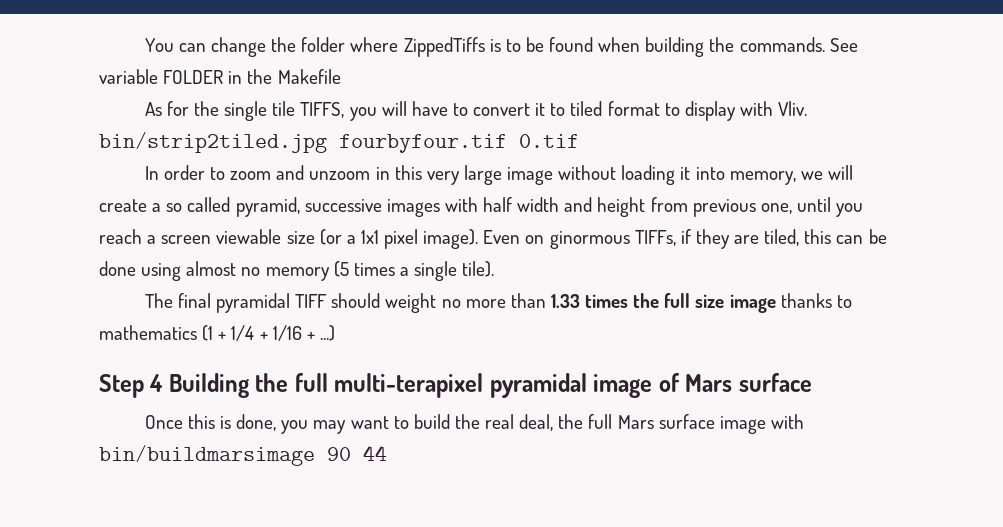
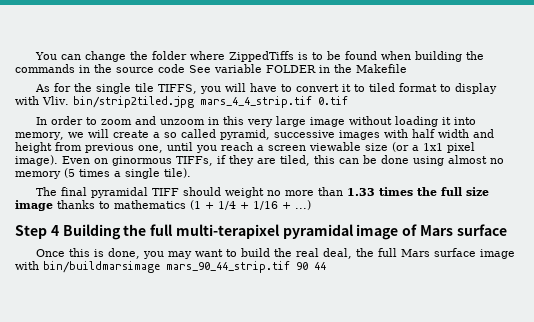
[739,37,825,52] commands. -> [15,64,185,73] commands in the source code
[339,134,507,153] fourbyfour.tif -> [199,96,312,108] mars_4_4_strip.tif
(315, 455) none -> [166,261,290,273] mars_90_44_strip.tif

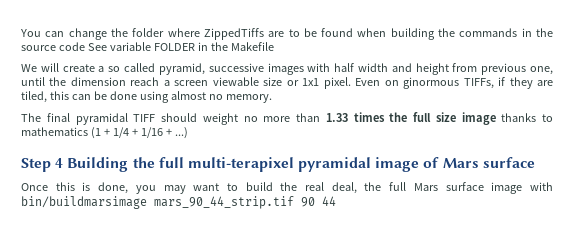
[298,52,309,60] is -> [268,31,285,37] are
[35,83,498,94] [15,96,348,108] [36,116,477,127] [15,132,84,140] As for the single tile TIFFS, you will have to convert it to tiled format to display with Vliv. bin/strip2tiled.jpg mars_4_4_strip.tif 0.tif // In order to zoom and unzoom in this very large image without loading it into memory, we -> [21,64,37,72] We
[196,145,217,153] you -> [49,77,126,86] the dimension
[392,142,475,153] [15,155,58,166] (or a 1x1 pixel image). -> [286,77,351,89] or 1x1 pixel.
[15,168,191,179] memory (5 times a single tile). -> [225,94,272,103] memory.

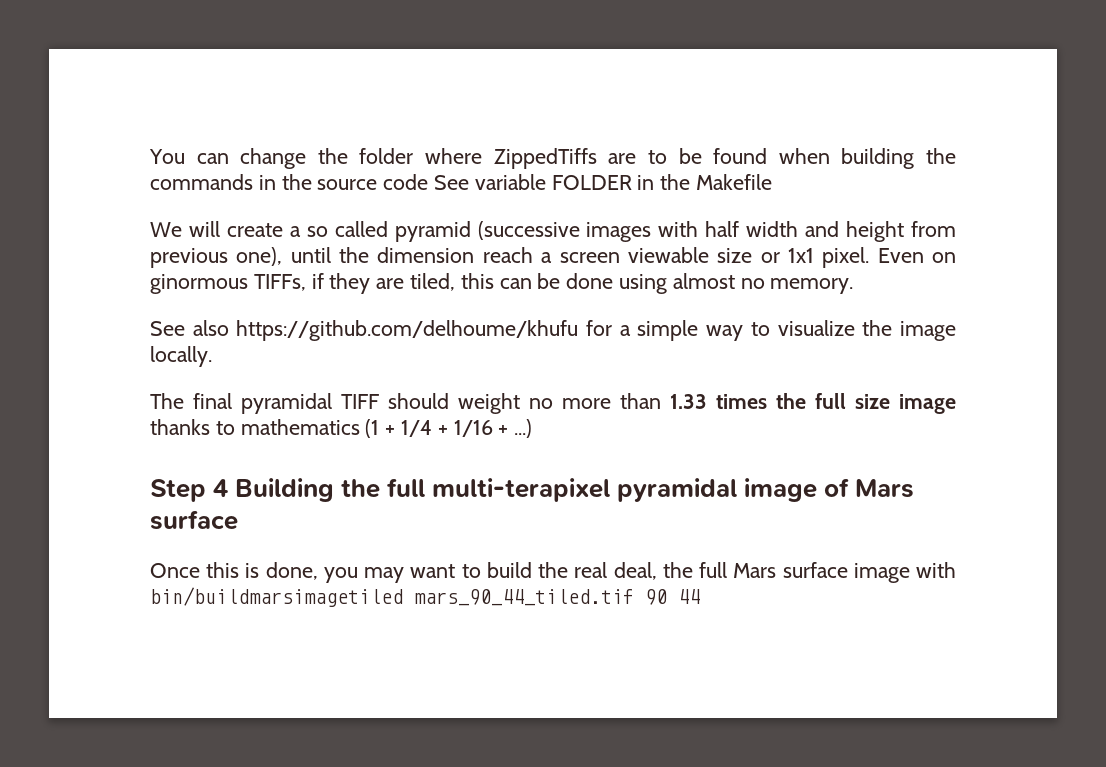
[158,63,264,75] pyramid, successive -> [394,221,580,242] pyramid (successive
[530,66,553,75] one, -> [236,247,283,266] one),
(272, 98) none -> [150,320,956,341] [150,346,212,367] // See also https://github.com/delhoume/khufu for a simple way to visualize the image locally.
[21,196,294,209] bin/buildmarsimage mars_90_44_strip.tif -> [150,587,634,607] bin/buildmarsimagetiled mars_90_44_tiled.tif

